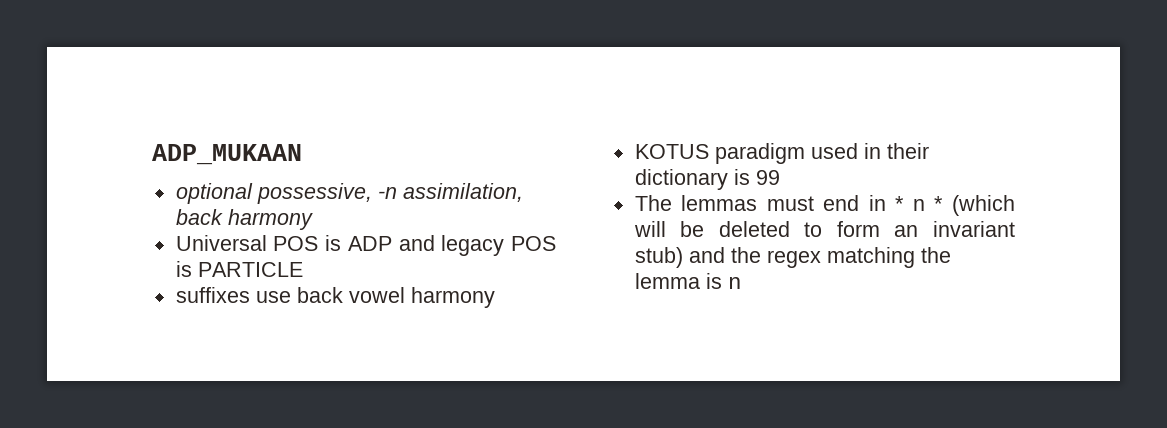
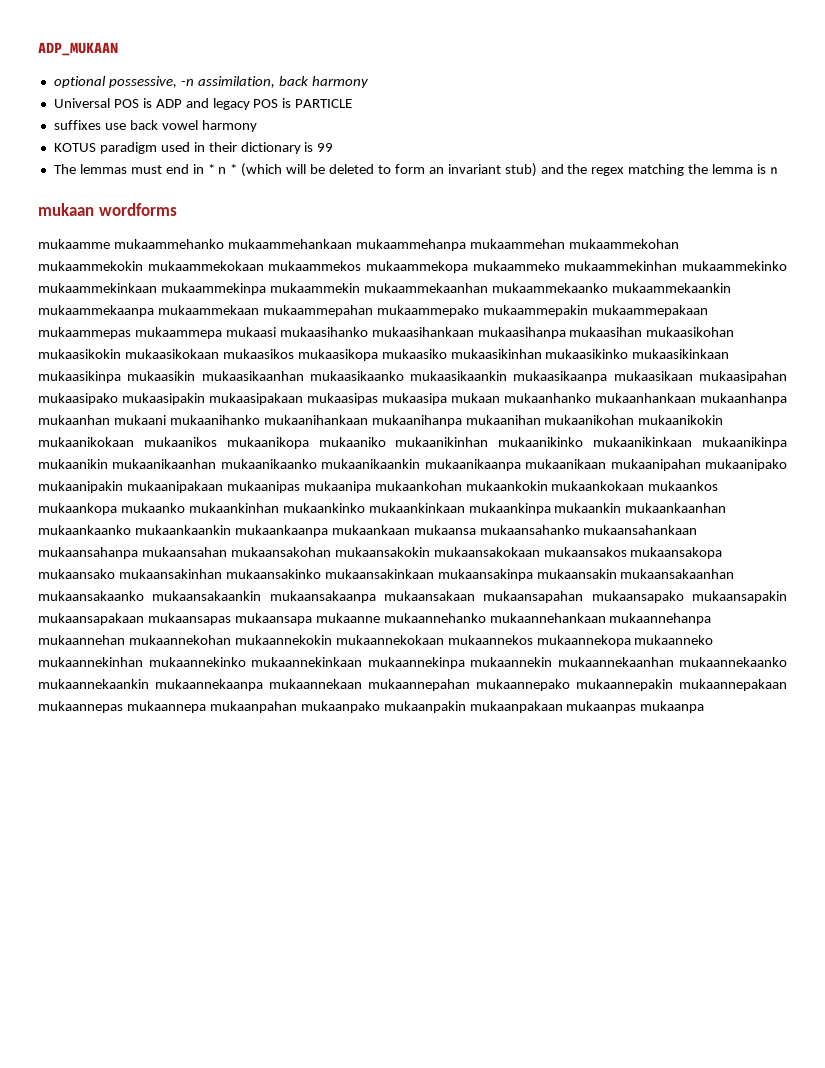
(742, 283) none -> [38,203,177,216] [38,239,679,251] [38,261,787,273] [38,283,731,295] [38,305,708,317] [38,327,735,339] [38,349,730,361] [38,371,787,383] [38,393,787,405] [38,415,724,427] [38,437,787,449] [38,459,787,471] [38,481,719,493] [38,503,727,515] [38,525,698,537] [38,547,723,559] [38,569,735,581] [38,591,787,603] [38,613,712,625] [38,635,714,647] [38,657,787,669] [38,679,787,691] [38,701,705,713] // mukaan wordforms // mukaamme mukaammehanko mukaammehankaan mukaammehanpa mukaammehan mukaammekohan mukaammekokin mukaammekokaan mukaammekos mukaammekopa mukaammeko mukaammekinhan mukaammekinko mukaammekinkaan mukaammekinpa mukaammekin mukaammekaanhan mukaammekaanko mukaammekaankin mukaammekaanpa mukaammekaan mukaammepahan mukaammepako mukaammepakin mukaammepakaan mukaammepas mukaammepa mukaasi mukaasihanko mukaasihankaan mukaasihanpa mukaasihan mukaasikohan mukaasikokin mukaasikokaan mukaasikos mukaasikopa mukaasiko mukaasikinhan mukaasikinko mukaasikinkaan mukaasikinpa mukaasikin mukaasikaanhan mukaasikaanko mukaasikaankin mukaasikaanpa mukaasikaan mukaasipahan mukaasipako mukaasipakin mukaasipakaan mukaasipas mukaasipa mukaan mukaanhanko mukaanhankaan mukaanhanpa mukaanhan mukaani mukaanihanko mukaanihankaan mukaanihanpa mukaanihan mukaanikohan mukaanikokin mukaanikokaan mukaanikos mukaanikopa mukaaniko mukaanikinhan mukaanikinko mukaanikinkaan mukaanikinpa mukaanikin mukaanikaanhan mukaanikaanko mukaanikaankin mukaanikaanpa mukaanikaan mukaanipahan mukaanipako mukaanipakin mukaanipakaan mukaanipas mukaanipa mukaankohan mukaankokin mukaankokaan mukaankos mukaankopa mukaanko mukaankinhan mukaankinko mukaankinkaan mukaankinpa mukaankin mukaankaanhan mukaankaanko mukaankaankin mukaankaanpa mukaankaan mukaansa mukaansahanko mukaansahankaan mukaansahanpa mukaansahan mukaansakohan mukaansakokin mukaansakokaan mukaansakos mukaansakopa mukaansako mukaansakinhan mukaansakinko mukaansakinkaan mukaansakinpa mukaansakin mukaansakaanhan mukaansakaanko mukaansakaankin mukaansakaanpa mukaansakaan mukaansapahan mukaansapako mukaansapakin mukaansapakaan mukaansapas mukaansapa mukaanne mukaannehanko mukaannehankaan mukaannehanpa mukaannehan mukaannekohan mukaannekokin mukaannekokaan mukaannekos mukaannekopa mukaanneko mukaannekinhan mukaannekinko mukaannekinkaan mukaannekinpa mukaannekin mukaannekaanhan mukaannekaanko mukaannekaankin mukaannekaanpa mukaannekaan mukaannepahan mukaannepako mukaannepakin mukaannepakaan mukaannepas mukaannepa mukaanpahan mukaanpako mukaanpakin mukaanpakaan mukaanpas mukaanpa

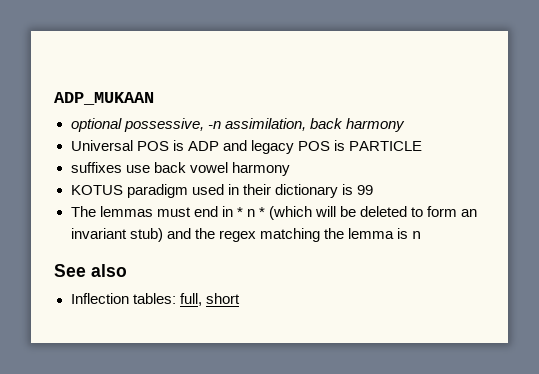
[38,203,177,216] [38,239,679,251] [38,261,787,273] [38,283,731,295] [38,305,708,317] [38,327,735,339] [38,349,730,361] [38,371,787,383] [38,393,787,405] [38,415,724,427] [38,437,787,449] [38,459,787,471] [38,481,719,493] [38,503,727,515] [38,525,698,537] [38,547,723,559] [38,569,735,581] [38,591,787,603] [38,613,712,625] [38,635,714,647] [38,657,787,669] [38,679,787,691] [38,701,705,713] mukaan wordforms // mukaamme mukaammehanko mukaammehankaan mukaammehanpa mukaammehan mukaammekohan mukaammekokin mukaammekokaan mukaammekos mukaammekopa mukaammeko mukaammekinhan mukaammekinko mukaammekinkaan mukaammekinpa mukaammekin mukaammekaanhan mukaammekaanko mukaammekaankin mukaammekaanpa mukaammekaan mukaammepahan mukaammepako mukaammepakin mukaammepakaan mukaammepas mukaammepa mukaasi mukaasihanko mukaasihankaan mukaasihanpa mukaasihan mukaasikohan mukaasikokin mukaasikokaan mukaasikos mukaasikopa mukaasiko mukaasikinhan mukaasikinko mukaasikinkaan mukaasikinpa mukaasikin mukaasikaanhan mukaasikaanko mukaasikaankin mukaasikaanpa mukaasikaan mukaasipahan mukaasipako mukaasipakin mukaasipakaan mukaasipas mukaasipa mukaan mukaanhanko mukaanhankaan mukaanhanpa mukaanhan mukaani mukaanihanko mukaanihankaan mukaanihanpa mukaanihan mukaanikohan mukaanikokin mukaanikokaan mukaanikos mukaanikopa mukaaniko mukaanikinhan mukaanikinko mukaanikinkaan mukaanikinpa mukaanikin mukaanikaanhan mukaanikaanko mukaanikaankin mukaanikaanpa mukaanikaan mukaanipahan mukaanipako mukaanipakin mukaanipakaan mukaanipas mukaanipa mukaankohan mukaankokin mukaankokaan mukaankos mukaankopa mukaanko mukaankinhan mukaankinko mukaankinkaan mukaankinpa mukaankin mukaankaanhan mukaankaanko mukaankaankin mukaankaanpa mukaankaan mukaansa mukaansahanko mukaansahankaan mukaansahanpa mukaansahan mukaansakohan mukaansakokin mukaansakokaan mukaansakos mukaansakopa mukaansako mukaansakinhan mukaansakinko mukaansakinkaan mukaansakinpa mukaansakin mukaansakaanhan mukaansakaanko mukaansakaankin mukaansakaanpa mukaansakaan mukaansapahan mukaansapako mukaansapakin mukaansapakaan mukaansapas mukaansapa mukaanne mukaannehanko mukaannehankaan mukaannehanpa mukaannehan mukaannekohan mukaannekokin mukaannekokaan mukaannekos mukaannekopa mukaanneko mukaannekinhan mukaannekinko mukaannekinkaan mukaannekinpa mukaannekin mukaannekaanhan mukaannekaanko mukaannekaankin mukaannekaanpa mukaannekaan mukaannepahan mukaannepako mukaannepakin mukaannepakaan mukaannepas mukaannepa mukaanpahan mukaanpako mukaanpakin mukaanpakaan mukaanpas mukaanpa -> [54,264,127,277] [70,293,240,306] See also // Inflection tables: full, short

